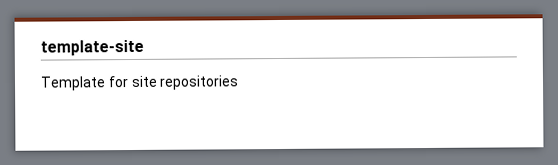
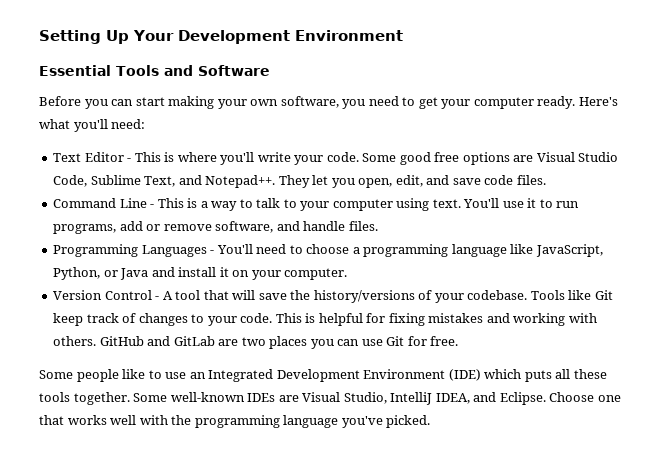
[40,39,144,56] [40,75,240,91] template-site // Template for site repositories -> [39,30,403,44] [39,65,270,76] [39,96,618,109] [39,119,146,132] [53,152,619,165] [53,175,546,188] [53,198,580,211] [53,221,378,234] [53,244,603,257] [53,267,348,280] [53,290,613,303] [53,313,597,326] [53,336,459,349] [39,369,607,382] [39,392,621,405] [39,415,431,428] Setting Up Your Development Environment // Essential Tools and Software // Before you can start making your own software, you need to get your computer ready. Here's what you'll need: // Text Editor - This is where you'll write your code. Some good free options are Visual Studio Code, Sublime Text, and Notepad++. They let you open, edit, and save code files. // Command Line - This is a way to talk to your computer using text. You'll use it to run programs, add or remove software, and handle files. // Programming Languages - You'll need to choose a programming language like JavaScript, Python, or Java and install it on your computer. // Version Control - A tool that will save the history/versions of your codebase. Tools like Git keep track of changes to your code. This is helpful for fixing mistakes and working with others. GitHub and GitLab are two places you can use Git for free. // Some people like to use an Integrated Development Environment (IDE) which puts all these tools together. Some well-known IDEs are Visual Studio, IntelliJ IDEA, and Eclipse. Choose one that works well with the programming language you've picked.

